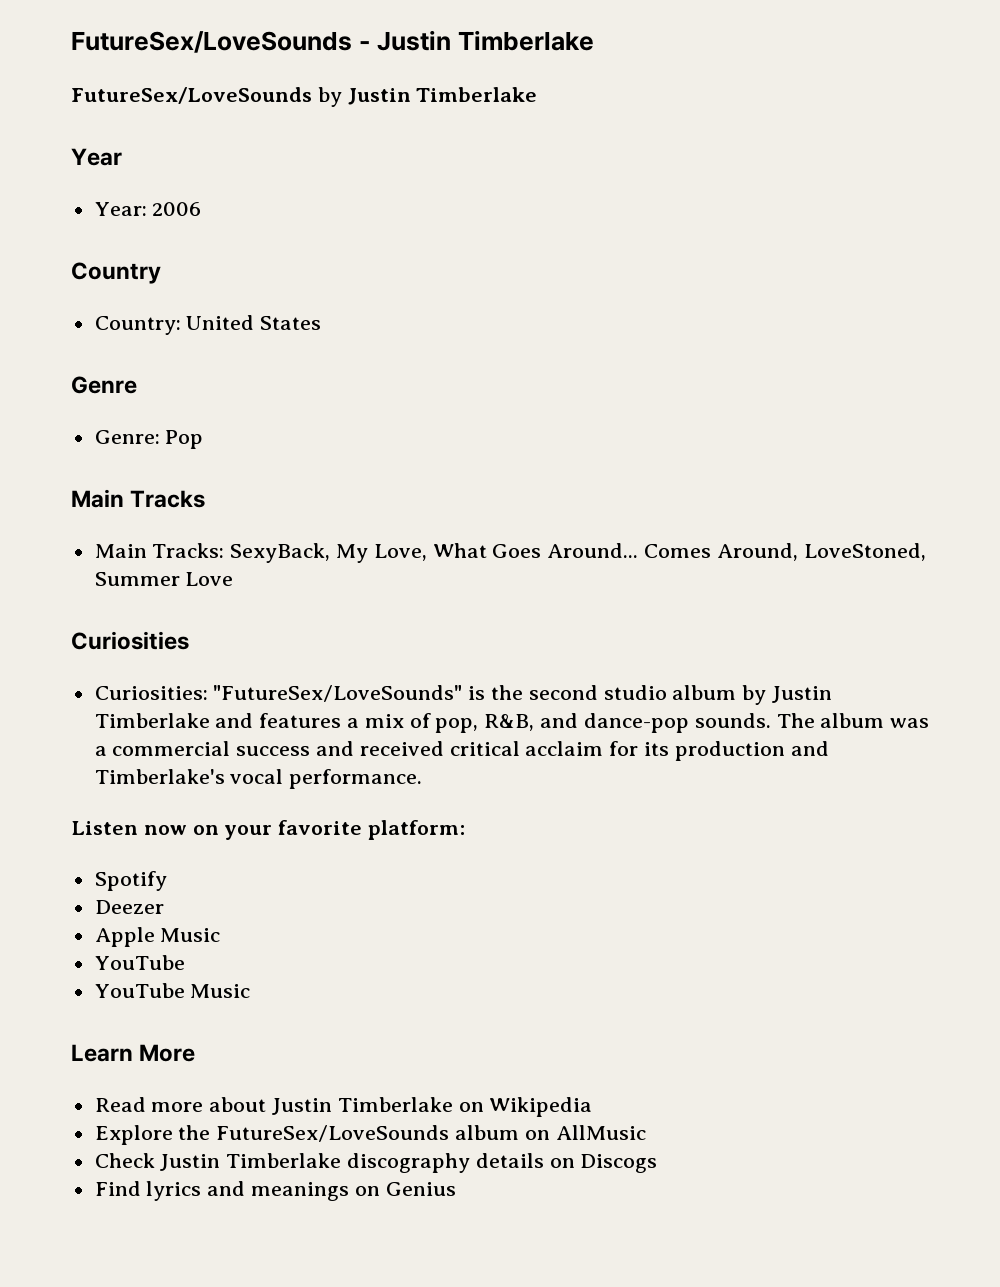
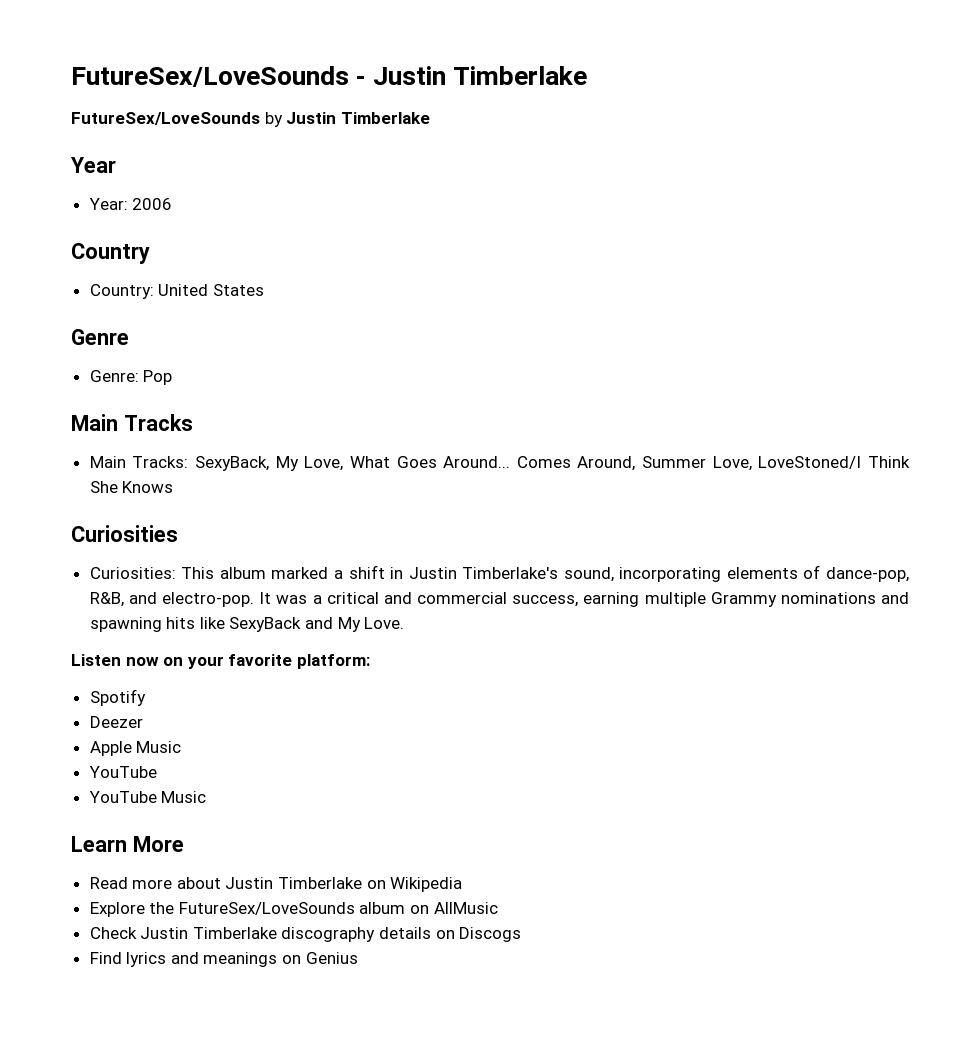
[803,543,926,561] [94,572,234,586] [71,631,189,650] [94,685,833,705] [94,713,930,733] [94,741,829,761] [94,769,423,789] LoveStoned, Summer Love // Curiosities // Curiosities: "FutureSex/LoveSounds" is the second studio album by Justin Timberlake and features a mix of pop, R&B, and dance-pop sounds. The album was a commercial success and received critical acclaim for its production and Timberlake's vocal performance. -> [642,456,910,471] [89,481,174,493] [71,525,178,542] [89,565,910,582] [89,592,909,607] [89,617,405,632] Summer Love, LoveStoned/I Think She Knows // Curiosities // Curiosities: This album marked a shift in Justin Timberlake's sound, incorporating elements of dance-pop, R&B, and electro-pop. It was a critical and commercial success, earning multiple Grammy nominations and spawning hits like SexyBack and My Love.

